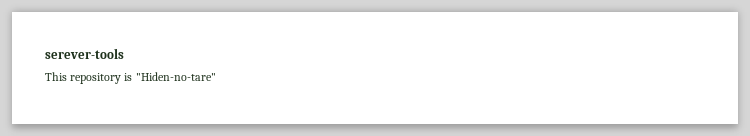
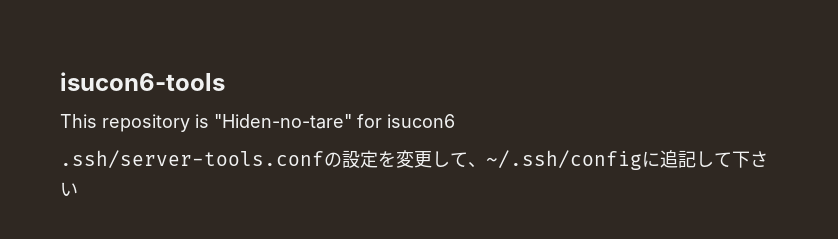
[45,48,124,59] serever-tools -> [60,72,225,91] isucon6-tools
(216, 76) none -> [357,114,455,128] [60,150,768,170] [60,182,78,196] for isucon6 // .ssh/server-tools.confの設定を変更して、~/.ssh/configに追記して下さい

